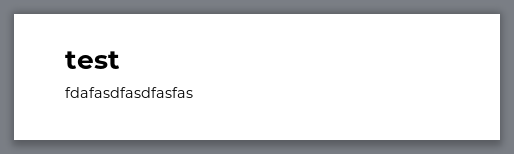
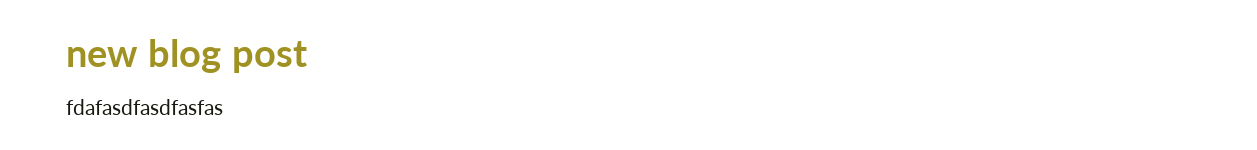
[65,51,120,69] test -> [66,39,307,73] new blog post

